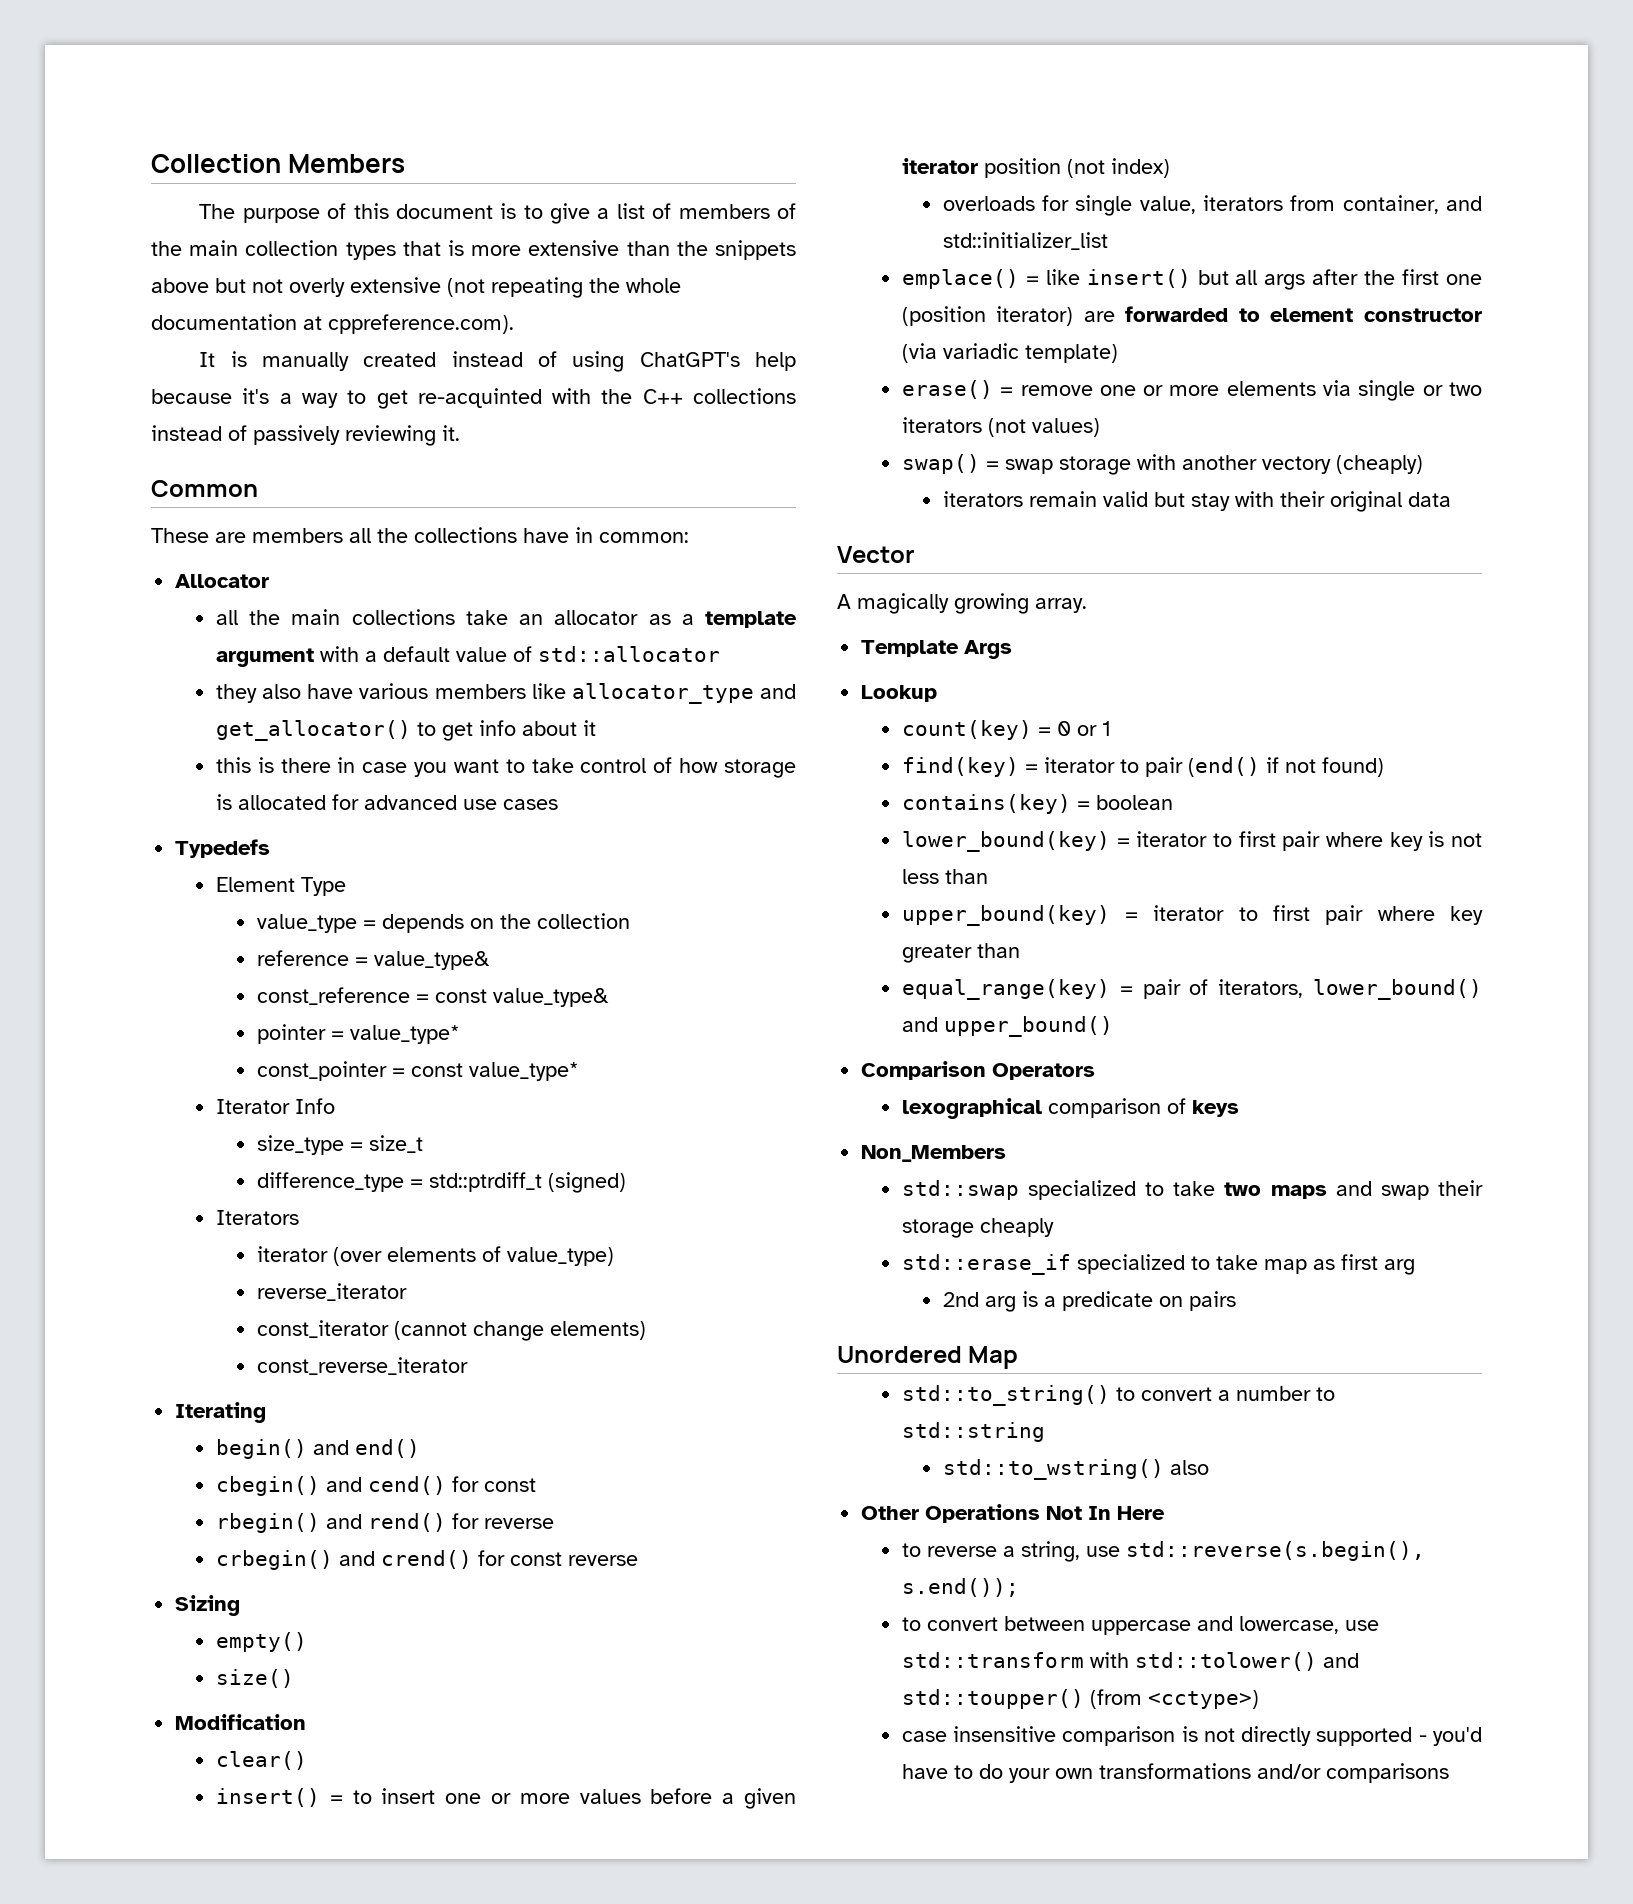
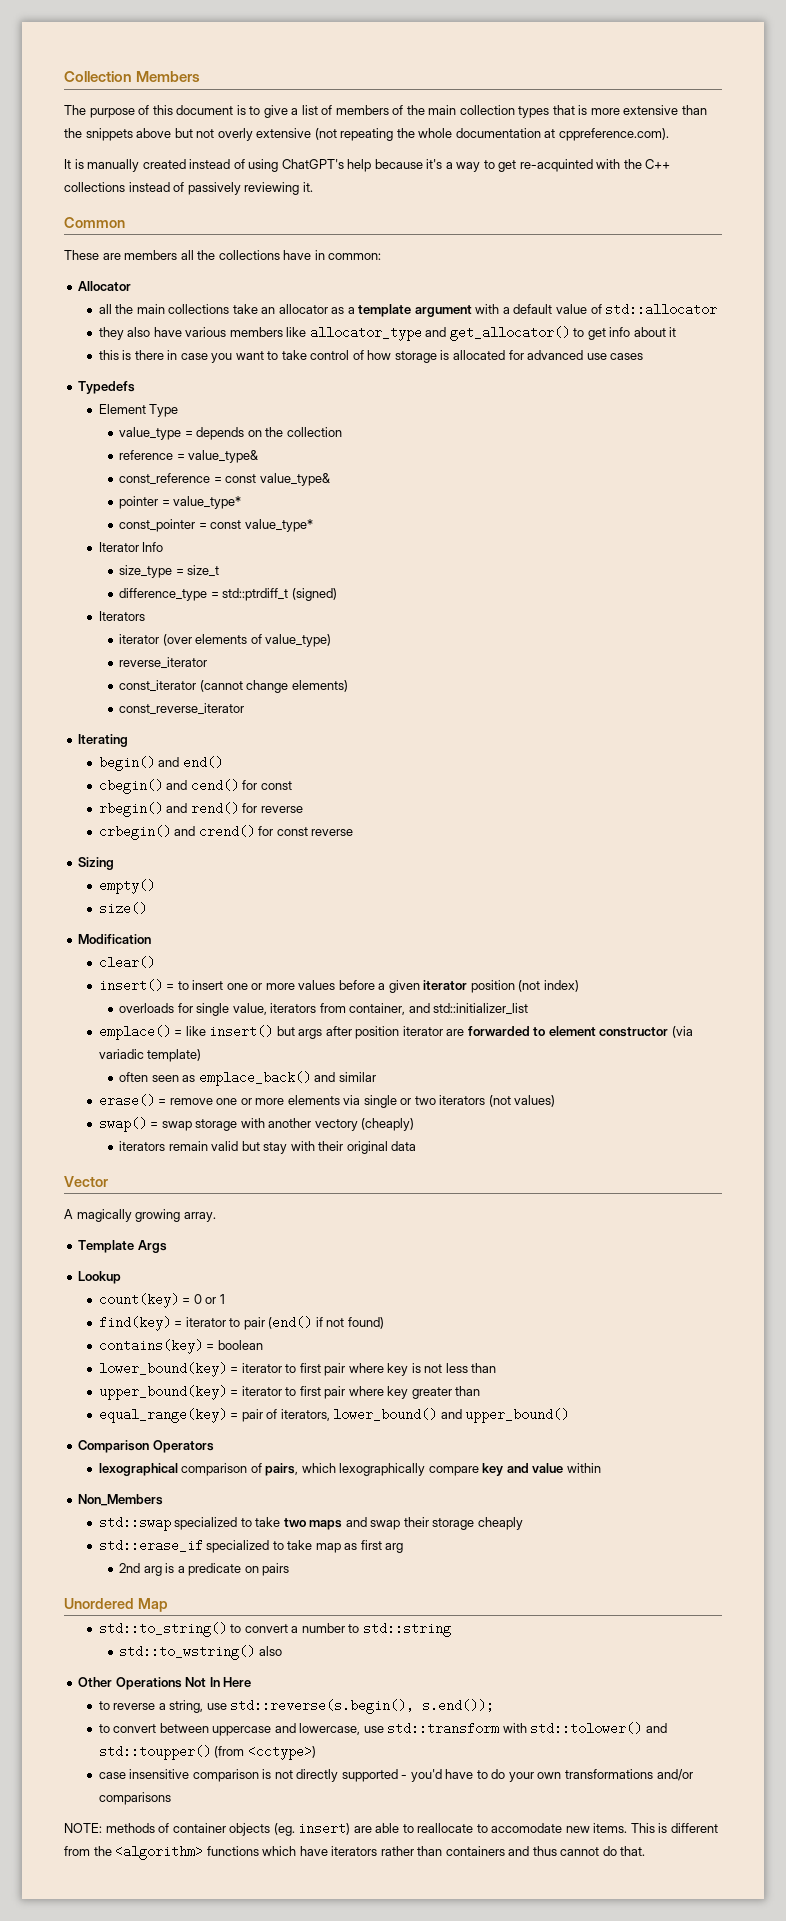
[1235,270,1258,285] all -> (295, 1031) none
[1364,269,1482,285] [901,306,1074,326] the first one (position iterator) -> [355,1026,443,1039] position iterator
(1118, 353) none -> [119,1071,376,1086] // often seen as emplace_back() and similar
[1191,1100,1239,1117] keys -> [265,1463,601,1476] pairs, which lexographically compare key and value within
(1449, 1773) none -> [64,1822,718,1836] [64,1845,646,1860] // NOTE: methods of container objects (eg. insert) are able to reallocate to accomodate new items. This is different from the <algorithm> functions which have iterators rather than containers and thus cannot do that.

